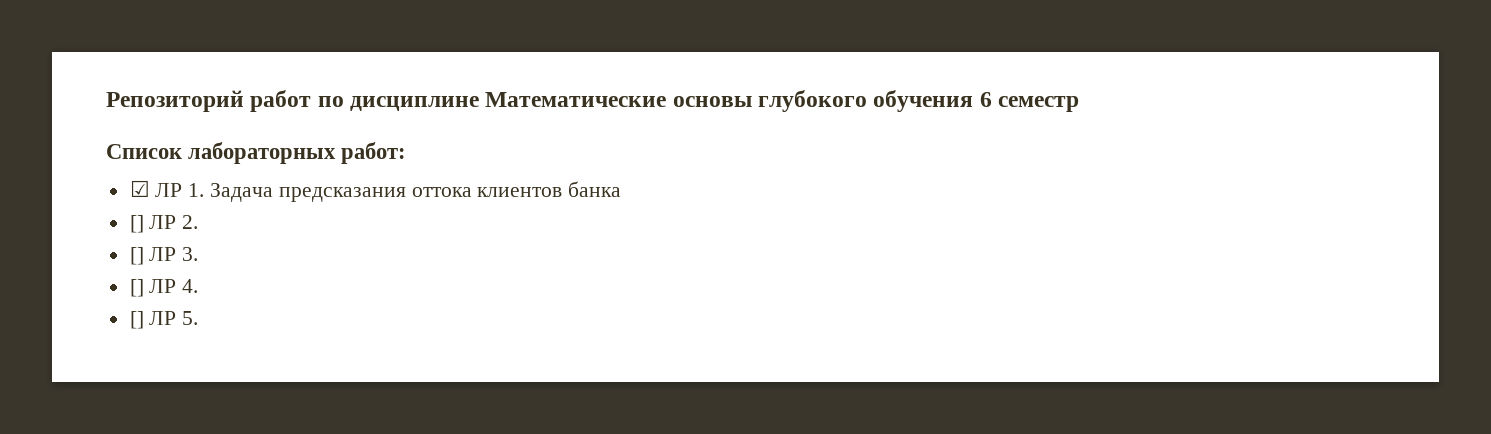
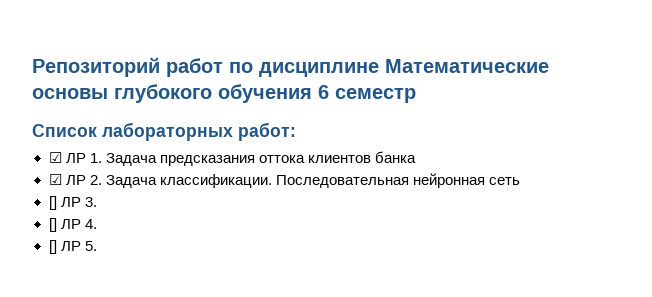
[129,215,144,233] [] -> [48,174,62,185] ☑
(199, 222) none -> [105,173,520,188] Задача классификации. Последовательная нейронная сеть

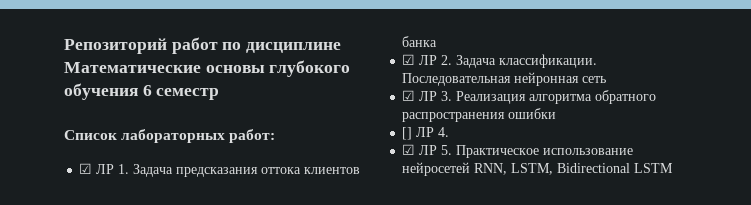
[48,196,57,210] [] -> [402,90,416,101] ☑
(97, 202) none -> [456,90,657,104] [402,108,557,122] Реализация алгоритма обратного распространения ошибки
[48,240,57,254] [] -> [402,144,416,155] ☑
(97, 246) none -> [456,145,634,158] [402,162,674,176] Практическое использование нейросетей RNN, LSTM, Bidirectional LSTM

